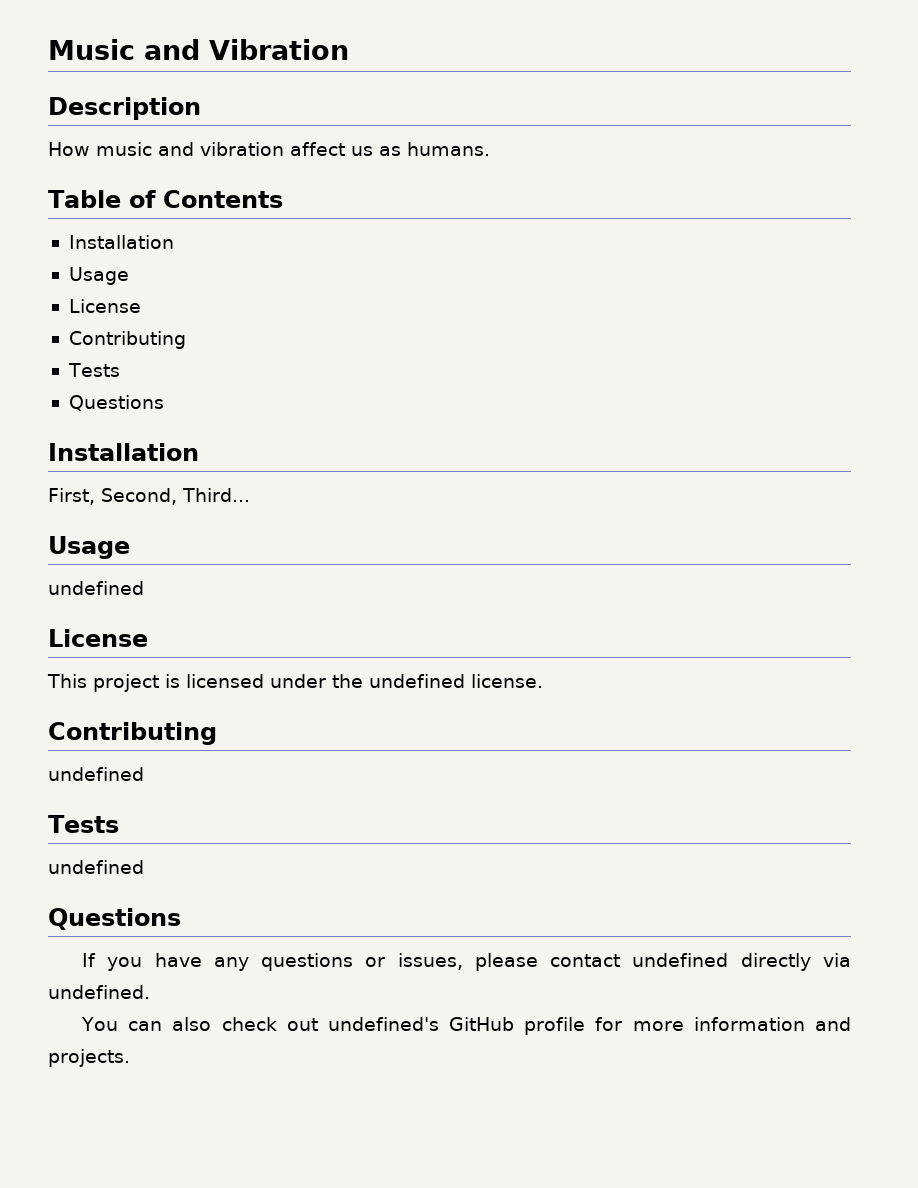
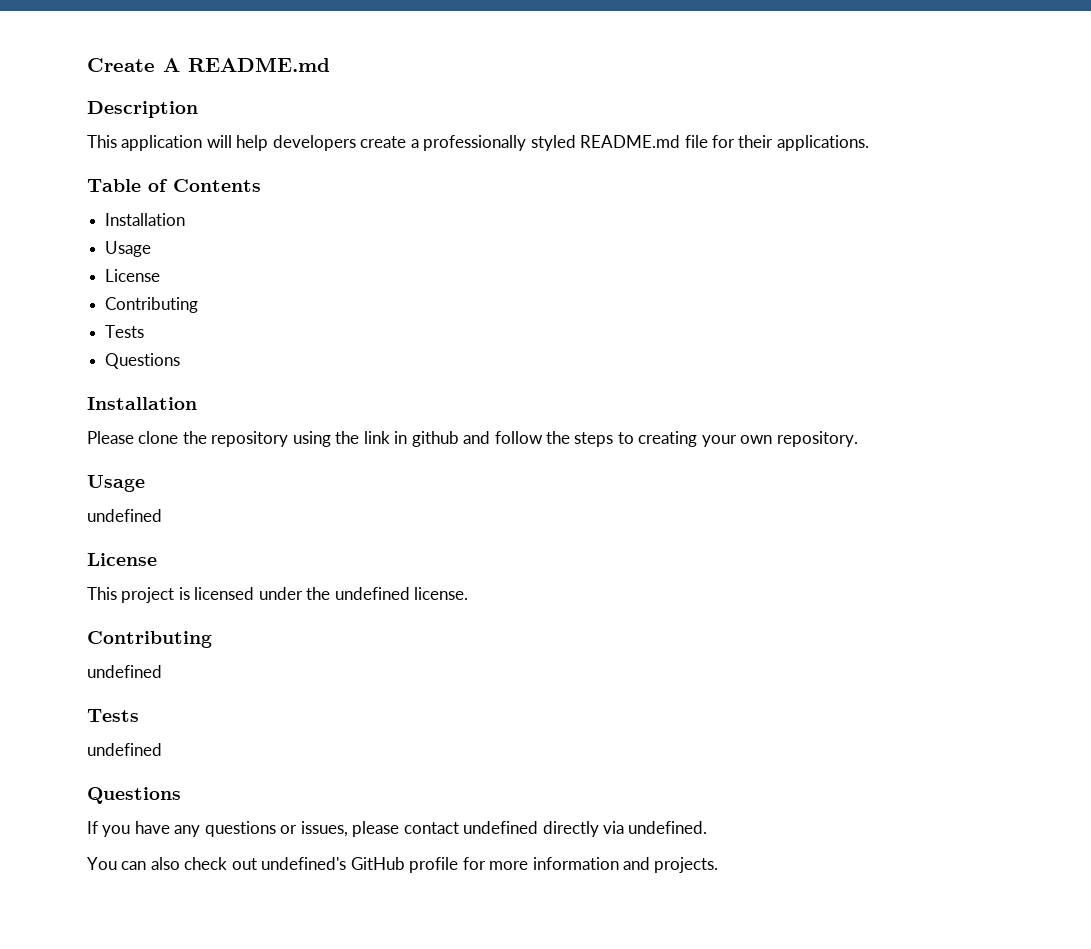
[48,39,349,60] [48,97,201,120] [48,142,490,156] Music and Vibration // Description // How music and vibration affect us as humans. -> [87,57,330,72] [87,101,198,118] [87,135,869,151] Create A README.md // Description // This application will help developers create a professionally styled README.md file for their applications.
[48,488,250,505] First, Second, Third... -> [87,431,858,447] Please clone the repository using the link in github and follow the steps to creating your own repository.

